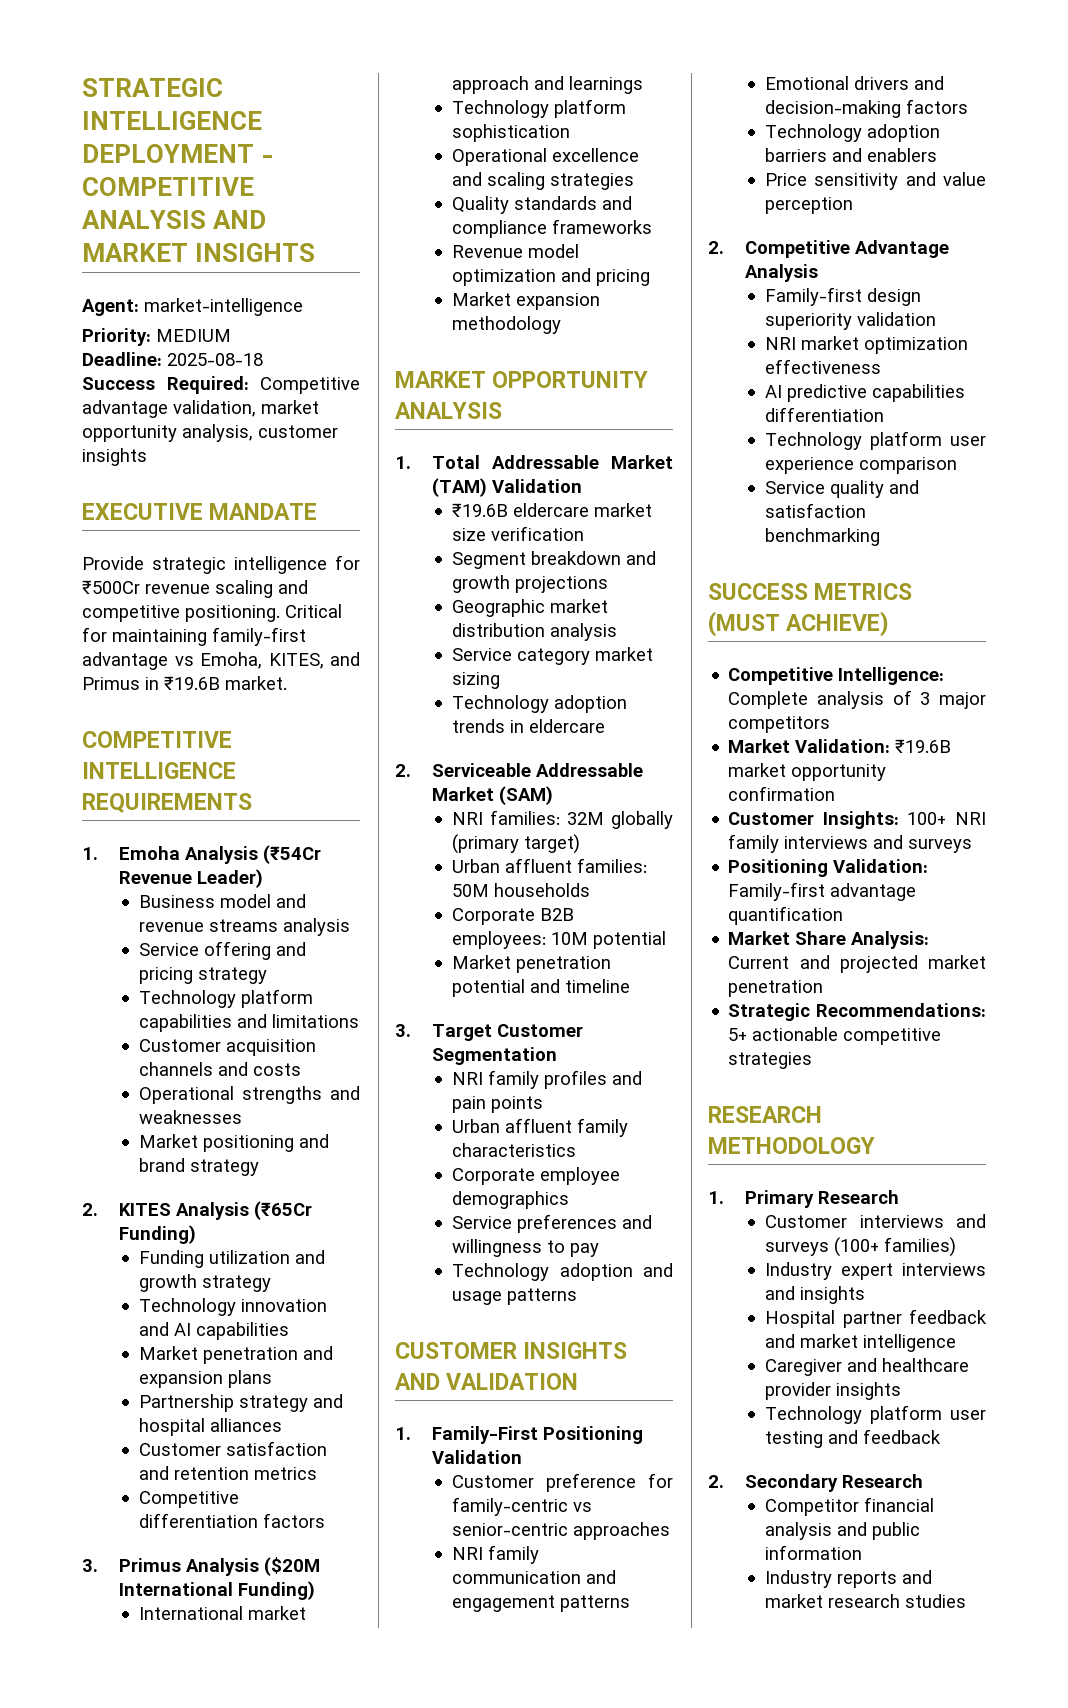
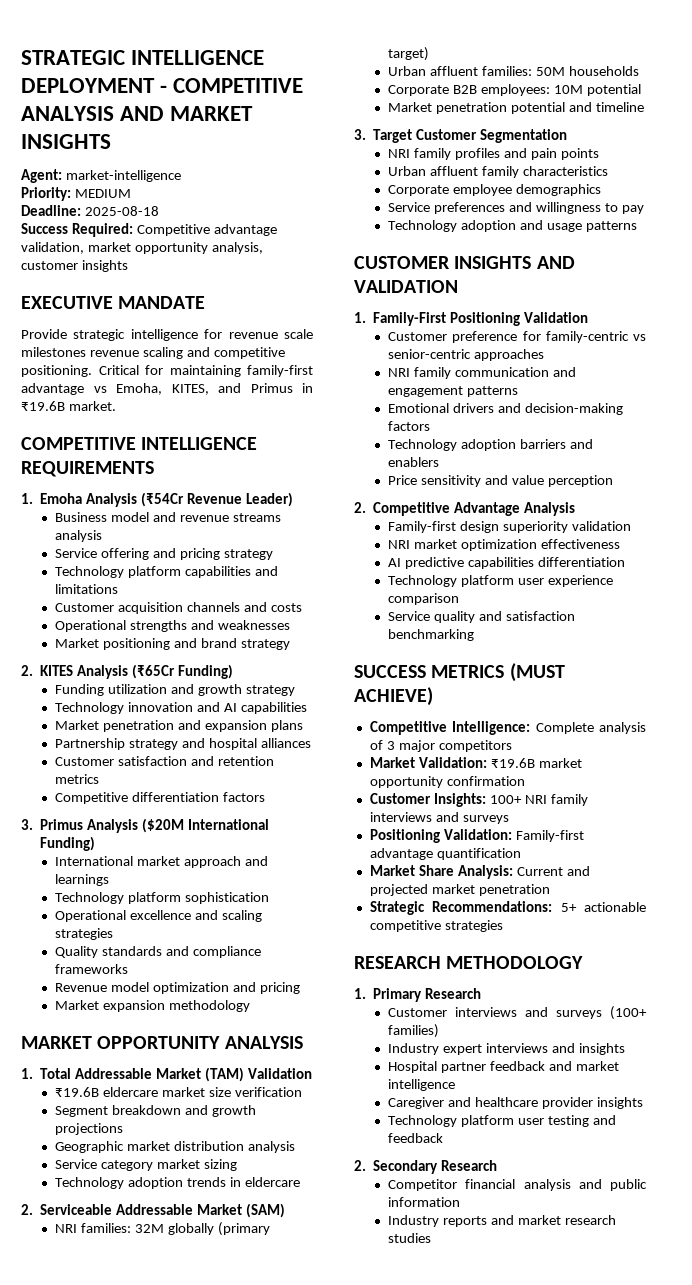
[82,580,140,594] ₹500Cr -> [228,329,313,339] [21,347,86,357] revenue scale milestones

